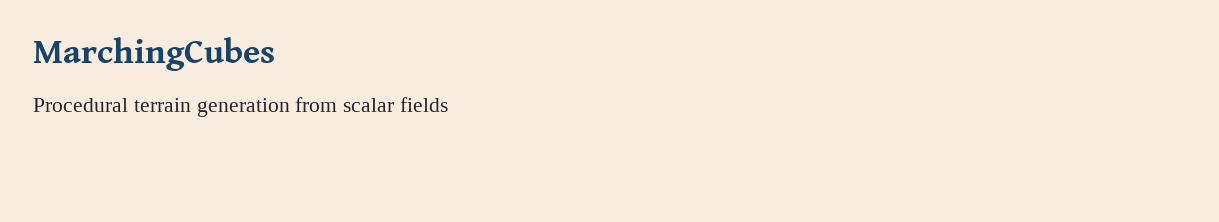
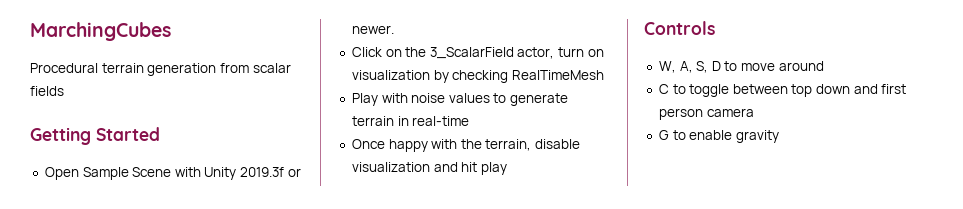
(449, 104) none -> [30,127,160,145] [44,167,301,180] [351,25,394,34] [351,47,604,59] [351,70,604,83] [351,93,569,106] [351,116,470,126] [351,139,581,152] [351,162,507,175] [644,21,715,35] [658,61,824,73] [658,84,907,97] [658,108,754,120] [658,130,779,143] // Getting Started // Open Sample Scene with Unity 2019.3f or newer. // Click on the 3_ScalarField actor, turn on visualization by checking RealTimeMesh // Play with noise values to generate terrain in real-time // Once happy with the terrain, disable visualization and hit play // Controls // W, A, S, D to move around // C to toggle between top down and first person camera // G to enable gravity

